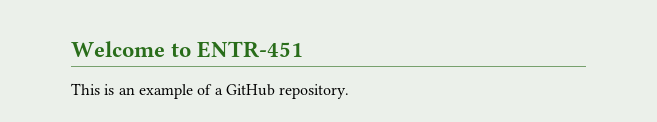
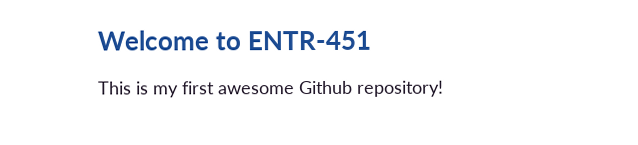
[118,84,350,99] an example of a GitHub repository. -> [153,80,444,98] my first awesome Github repository!

